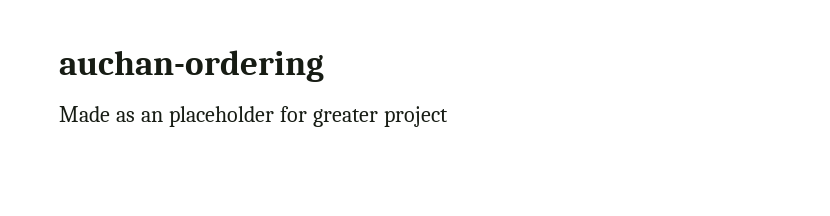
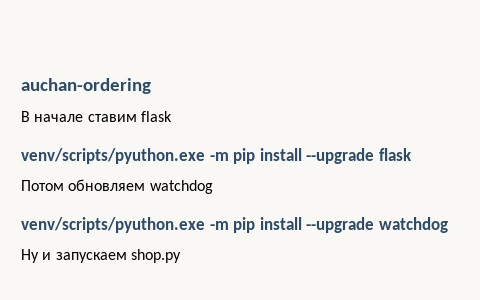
[59,106,448,127] Made as an placeholder for greater project -> [21,111,172,122] [21,148,412,164] [21,179,213,194] [21,217,448,233] [21,249,181,263] В начале ставим flask // venv/scripts/pyuthon.exe -m pip install --upgrade flask // Потом обновляем watchdog // venv/scripts/pyuthon.exe -m pip install --upgrade watchdog // Ну и запускаем shop.py

